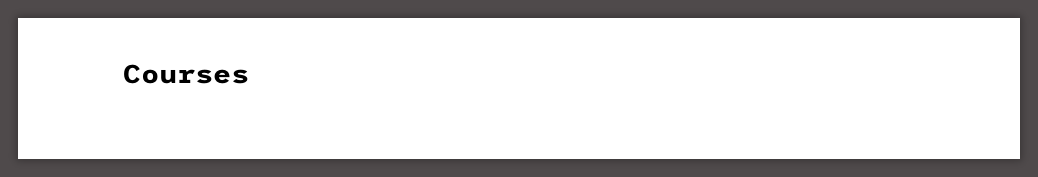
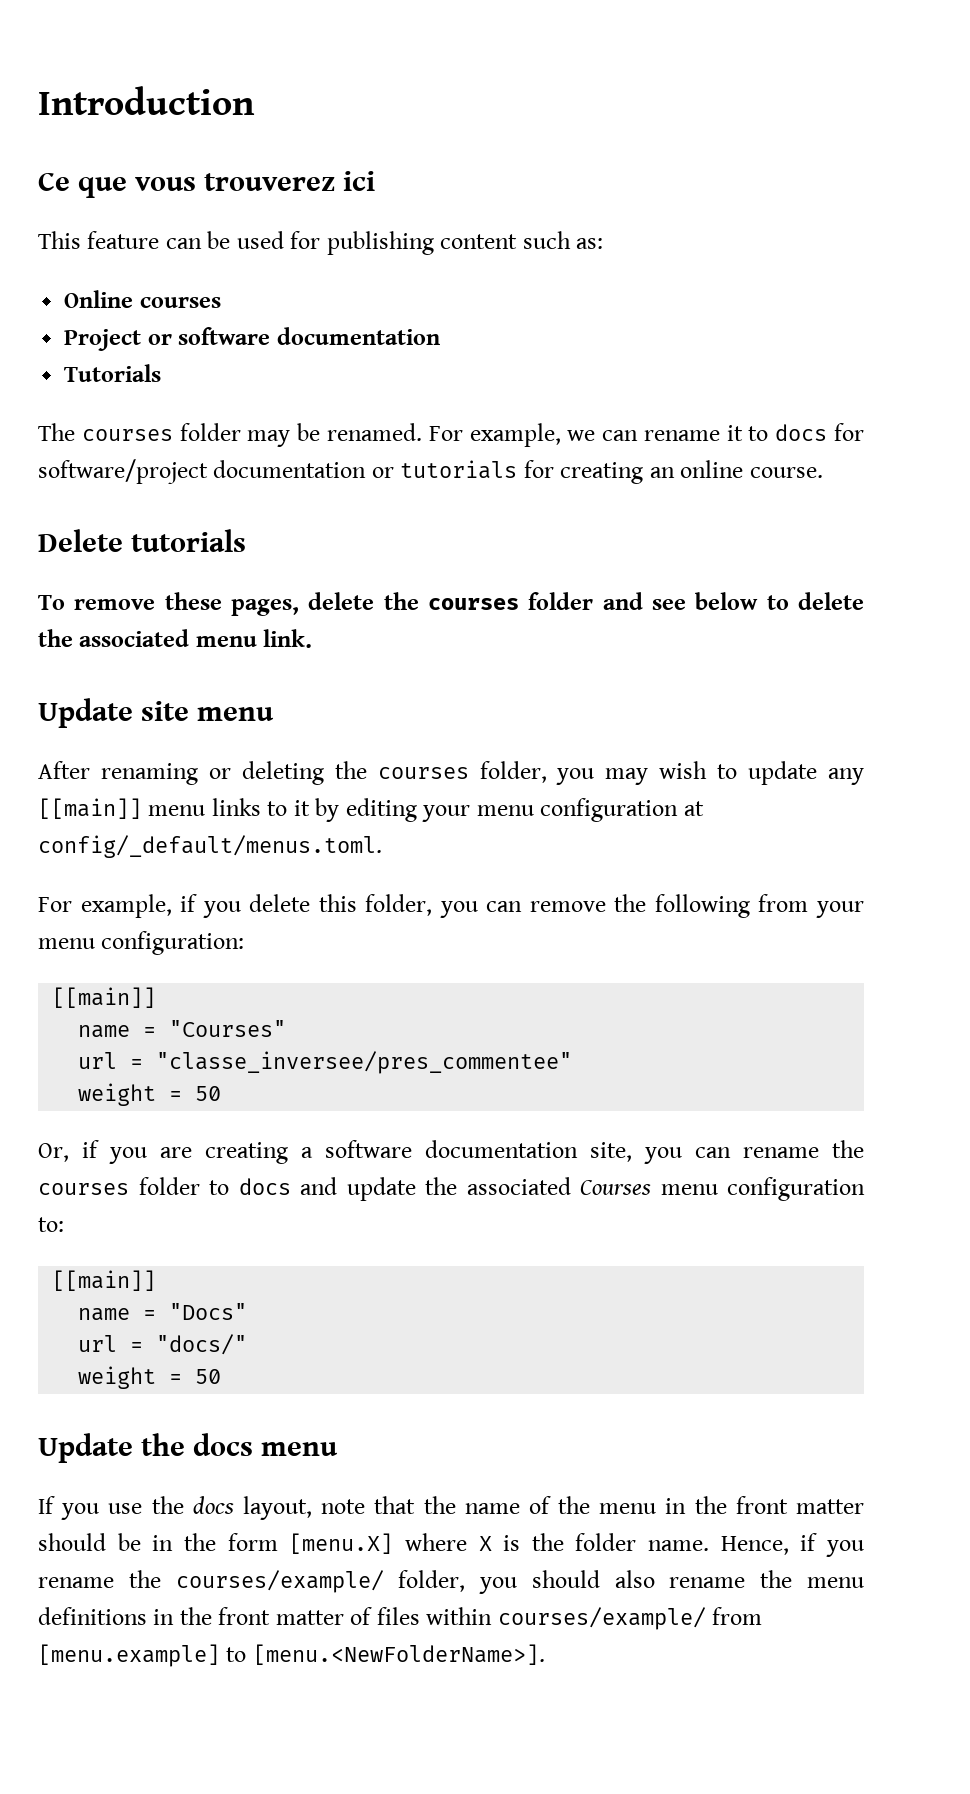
[123,64,249,84] Courses -> [38,86,255,115] [38,171,376,198] [38,231,604,255] [64,290,221,308] [64,327,440,351] [64,364,162,382] [38,423,865,447] [38,459,823,484] [38,529,247,552] [38,592,865,616] [38,629,313,648] [38,698,275,728] [38,761,864,785] [38,798,704,822] [38,835,382,858] [38,894,865,918] [38,931,245,955] [52,987,157,1008] [78,1020,287,1038] [78,1051,573,1074] [78,1083,222,1106] [38,1140,864,1164] [38,1177,865,1201] [38,1217,64,1232] [52,1270,157,1291] [78,1303,248,1321] [78,1334,248,1355] [78,1366,222,1389] [38,1433,339,1463] [38,1496,864,1520] [38,1533,864,1557] [38,1570,865,1594] [38,1607,763,1630] [38,1644,545,1667] Introduction // Ce que vous trouverez ici // This feature can be used for publishing content such as: // Online courses // Project or software documentation // Tutorials // The courses folder may be renamed. For example, we can rename it to docs for software/project documentation or tutorials for creating an online course. // Delete tutorials // To remove these pages, delete the courses folder and see below to delete the associated menu link. // Update site menu // After renaming or deleting the courses folder, you may wish to update any [[main]] menu links to it by editing your menu configuration at config/_default/menus.toml. // For example, if you delete this folder, you can remove the following from your menu configuration: // [[main]] // name = "Courses" // url = "classe_inversee/pres_commentee" // weight = 50 // Or, if you are creating a software documentation site, you can rename the courses folder to docs and update the associated Courses menu configuration to: // [[main]] // name = "Docs" // url = "docs/" // weight = 50 // Update the docs menu // If you use the docs layout, note that the name of the menu in the front matter should be in the form [menu.X] where X is the folder name. Hence, if you rename the courses/example/ folder, you should also rename the menu definitions in the front matter of files within courses/example/ from [menu.example] to [menu.<NewFolderName>].

